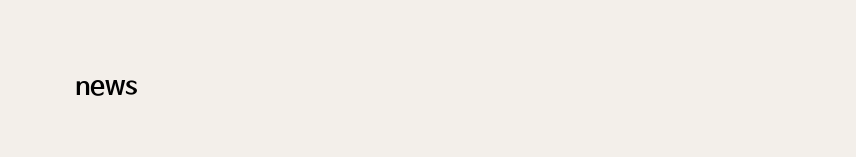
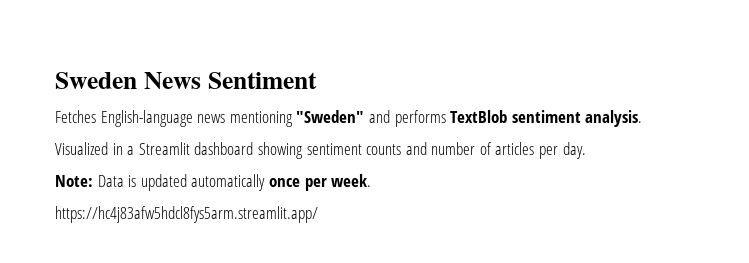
[75,80,137,96] news -> [55,72,317,89] [55,110,643,127] [55,142,586,159] [55,174,372,191] [55,206,318,223] Sweden News Sentiment // Fetches English-language news mentioning "Sweden" and performs TextBlob sentiment analysis. // Visualized in a Streamlit dashboard showing sentiment counts and number of articles per day. // Note: Data is updated automatically once per week. // https://hc4j83afw5hdcl8fys5arm.streamlit.app/

